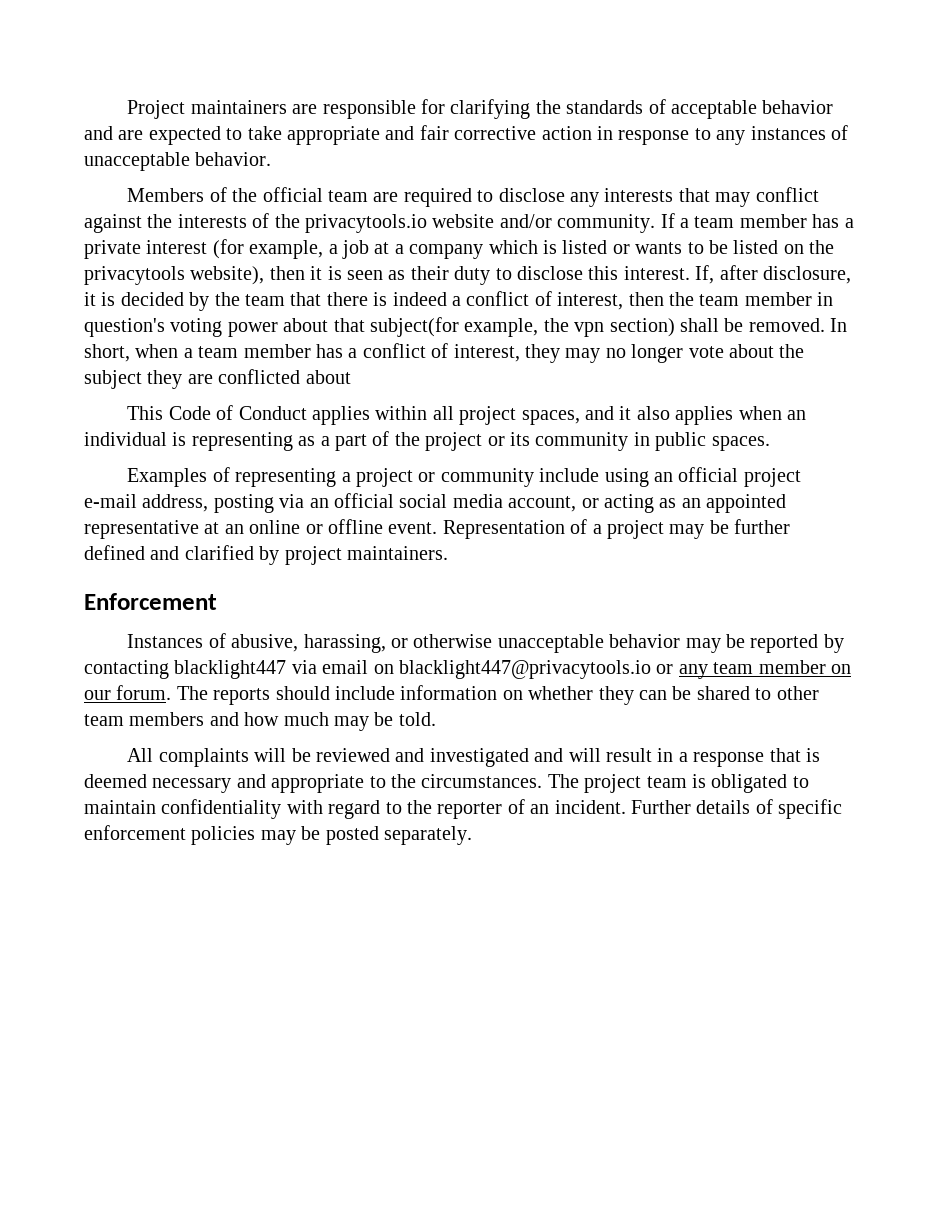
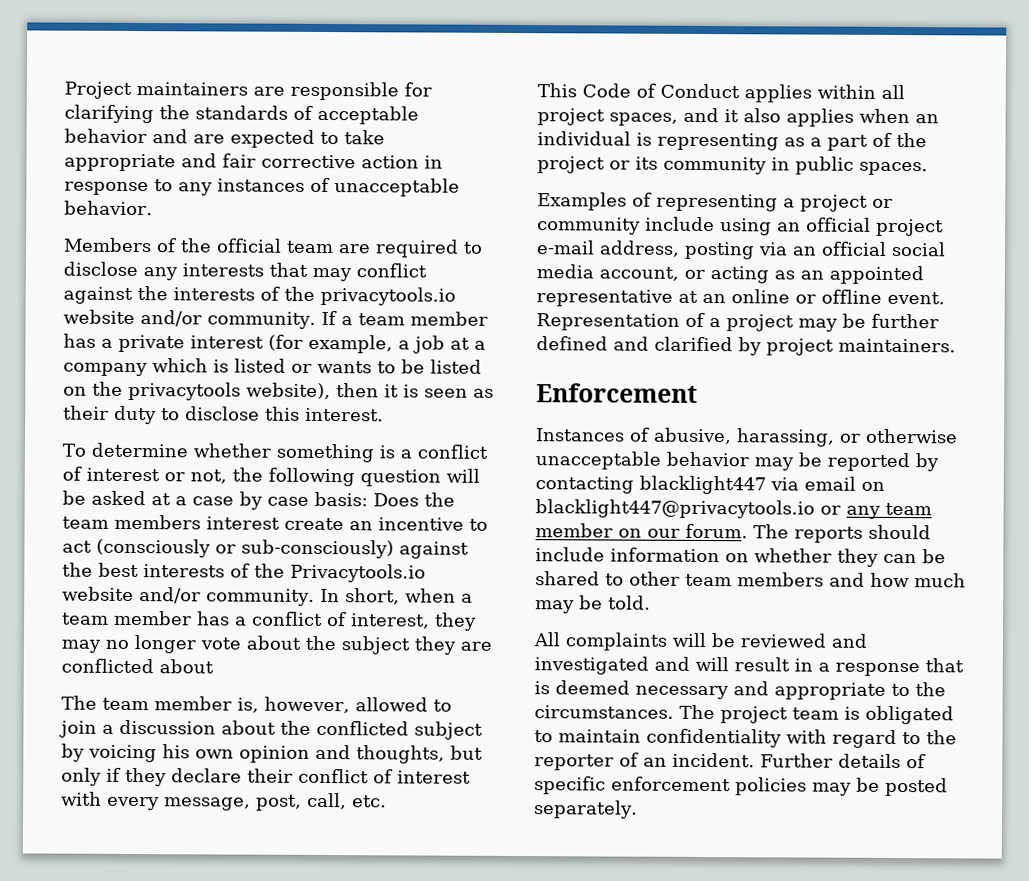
[695,265,851,284] [84,291,834,311] [84,317,825,337] If, after disclosure, it is decided by the team that there is indeed a conflict of interest, then the team member in question's voting power about that subject(for example, the vpn section) shall be removed. -> [62,442,488,463] [62,466,480,487] [62,490,455,510] [62,514,488,531] [62,538,469,559] [62,562,426,583] [62,586,315,606] // To determine whether something is a conflict of interest or not, the following question will be asked at a case by case basis: Does the team members interest create an incentive to act (consciously or sub-consciously) against the best interests of the Privacytools.io website and/or community.
(351, 377) none -> [61,695,452,714] [59,719,483,740] [61,743,483,764] [61,767,471,787] [61,791,387,811] // The team member is, however, allowed to join a discussion about the conflicted subject by voicing his own opinion and thoughts, but only if they declare their conflict of interest with every message, post, call, etc.

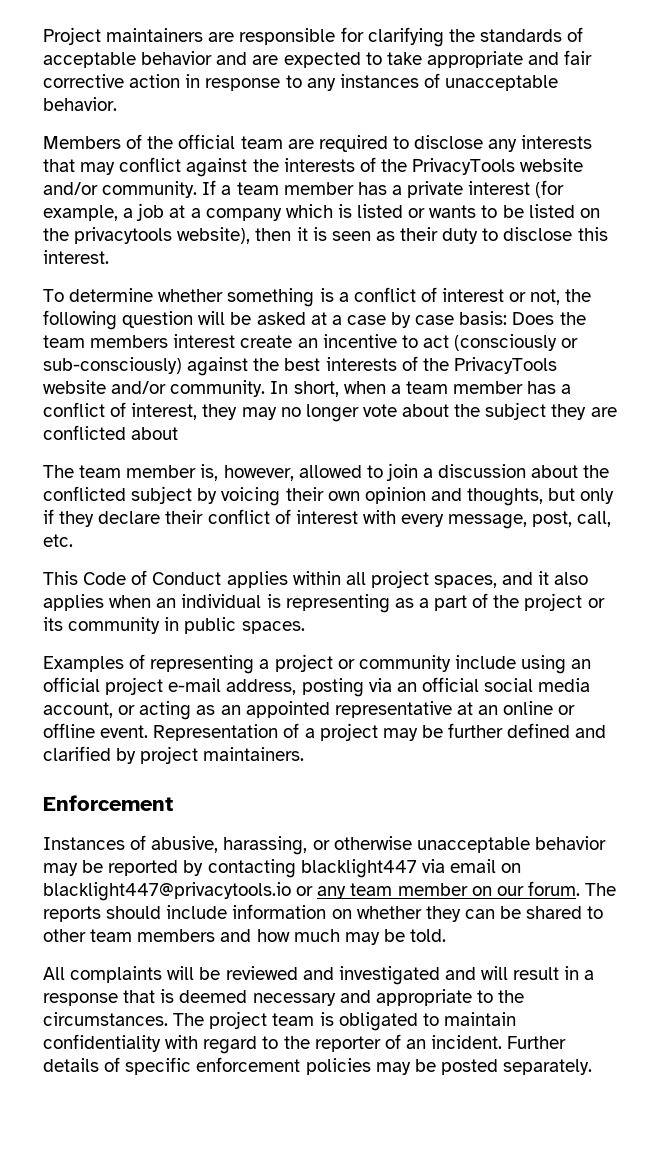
[320,286,456,306] privacytools.io -> [412,158,516,175] PrivacyTools
[290,563,426,583] Privacytools.io -> [453,357,557,374] PrivacyTools
[162,744,190,759] his -> [285,487,324,501] their

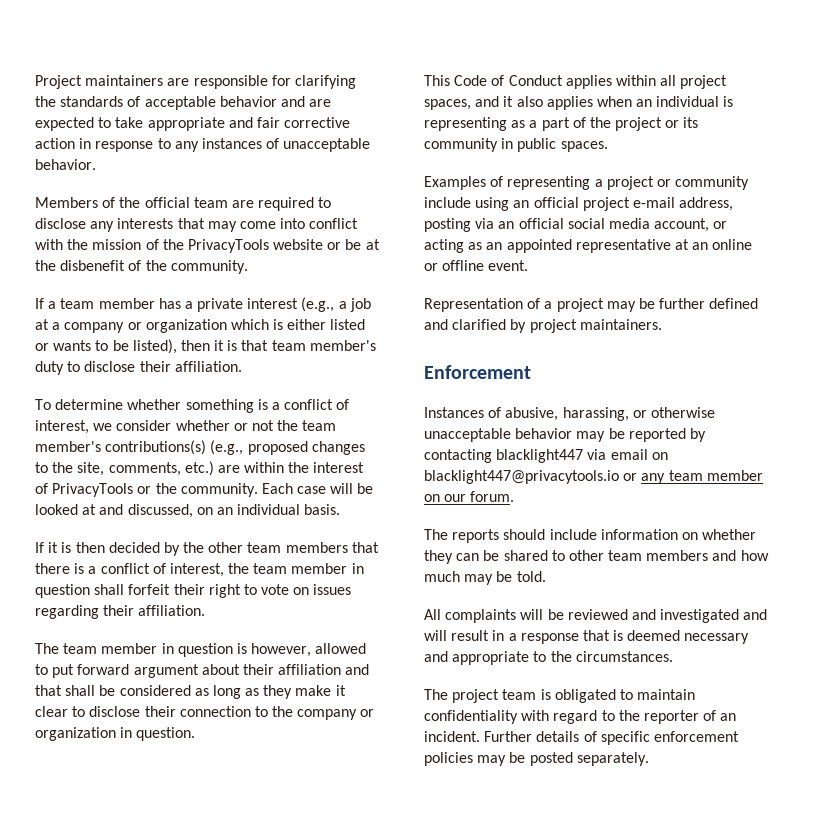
[119,157,584,177] [43,181,198,198] conflict against the interests of the PrivacyTools website and/or community. -> [239,218,359,229] [35,239,380,253] [35,260,248,274] come into conflict with the mission of the PrivacyTools website or be at the disbenefit of the community. //
[535,180,565,198] [43,205,118,221] (for example, -> [301,297,335,312] (e.g.,
(282, 214) none -> [127,319,227,333] or organization
(352, 211) none -> [287,319,327,330] either
[528,204,600,218] [43,227,439,244] listed on the privacytools website), then it is seen as their -> [132,339,376,354] listed), then it is that team member's
[577,227,608,241] [43,250,109,264] this interest. -> [139,361,242,372] their affiliation.
[442,288,592,305] [43,310,586,330] [43,334,579,351] [43,356,557,376] [43,380,572,397] [43,402,617,422] [43,425,179,440] [43,463,610,481] [43,486,615,506] [43,509,612,529] [43,534,73,547] interest or not, the following question will be asked at a case by case basis: Does the team members interest create an incentive to act (consciously or sub-consciously) against the best interests of the PrivacyTools website and/or community. In short, when a team member has a conflict of interest, they may no longer vote about the subject they are conflicted about // The team member is, however, allowed to join a discussion about the conflicted subject by voicing their own opinion and thoughts, but only if they declare their conflict of interest with every message, post, call, etc. -> [35,420,337,434] [35,440,365,455] [35,461,365,476] [35,483,374,497] [35,504,341,518] [35,542,379,556] [35,563,364,577] [35,584,352,598] [35,605,206,619] [35,643,367,657] [35,664,370,678] [35,685,346,699] [35,706,375,720] [35,727,196,741] interest, we consider whether or not the team member's contributions(s) (e.g., proposed changes to the site, comments, etc.) are within the interest of PrivacyTools or the community. Each case will be looked at and discussed, on an individual basis. // If it is then decided by the other team members that there is a conflict of interest, the team member in question shall forfeit their right to vote on issues regarding their affiliation. // The team member in question is however, allowed to put forward argument about their affiliation and that shall be considered as long as they make it clear to disclose their connection to the company or organization in question.
(149, 731) none -> (529, 265) //
(580, 888) none -> (515, 496) //
(168, 1019) none -> (673, 656) //

